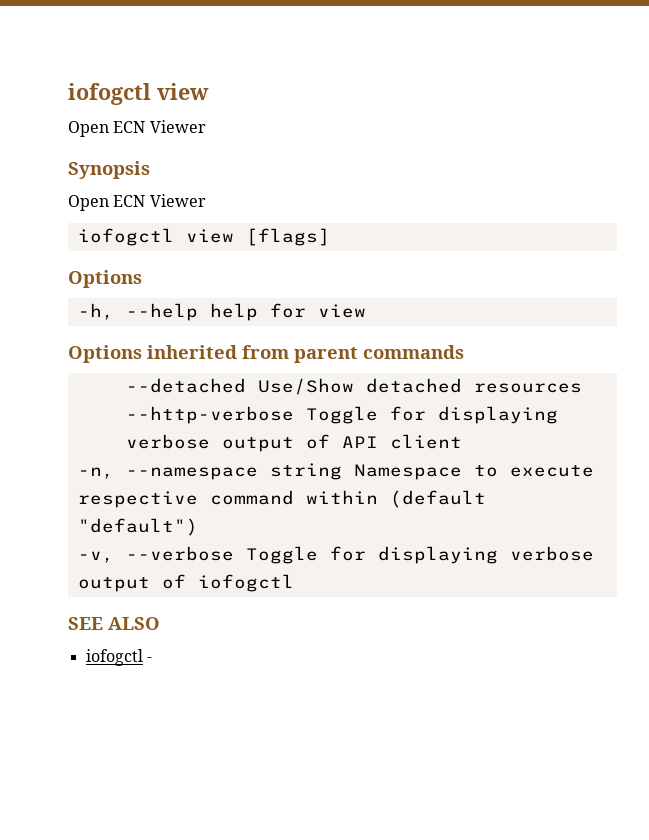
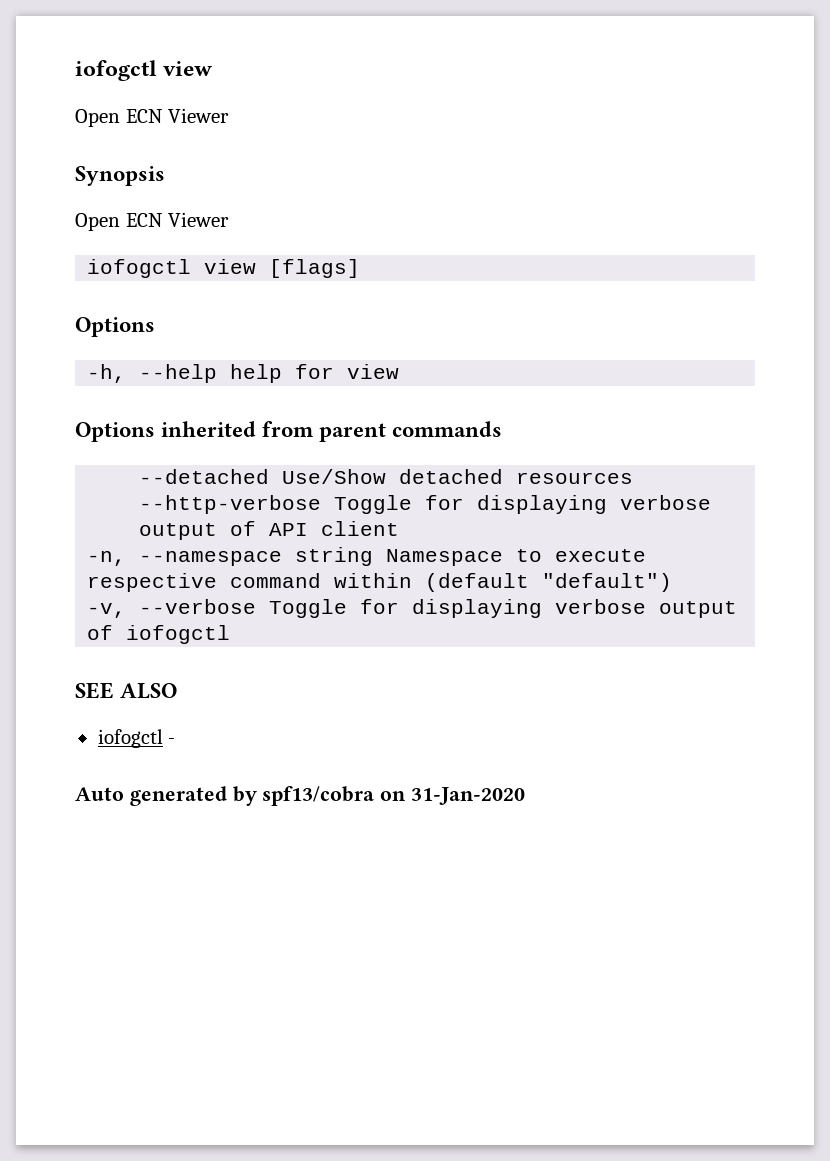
(152, 659) none -> [75,786,526,806] // Auto generated by spf13/cobra on 31-Jan-2020

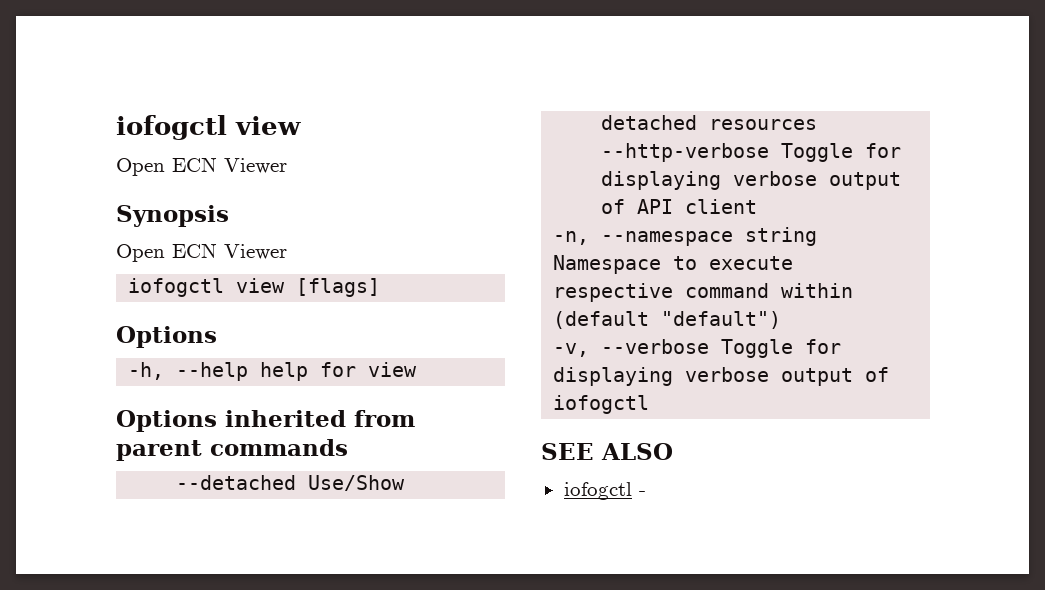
[75,786,526,806] // Auto generated by spf13/cobra on 31-Jan-2020 -> (646, 493) none

